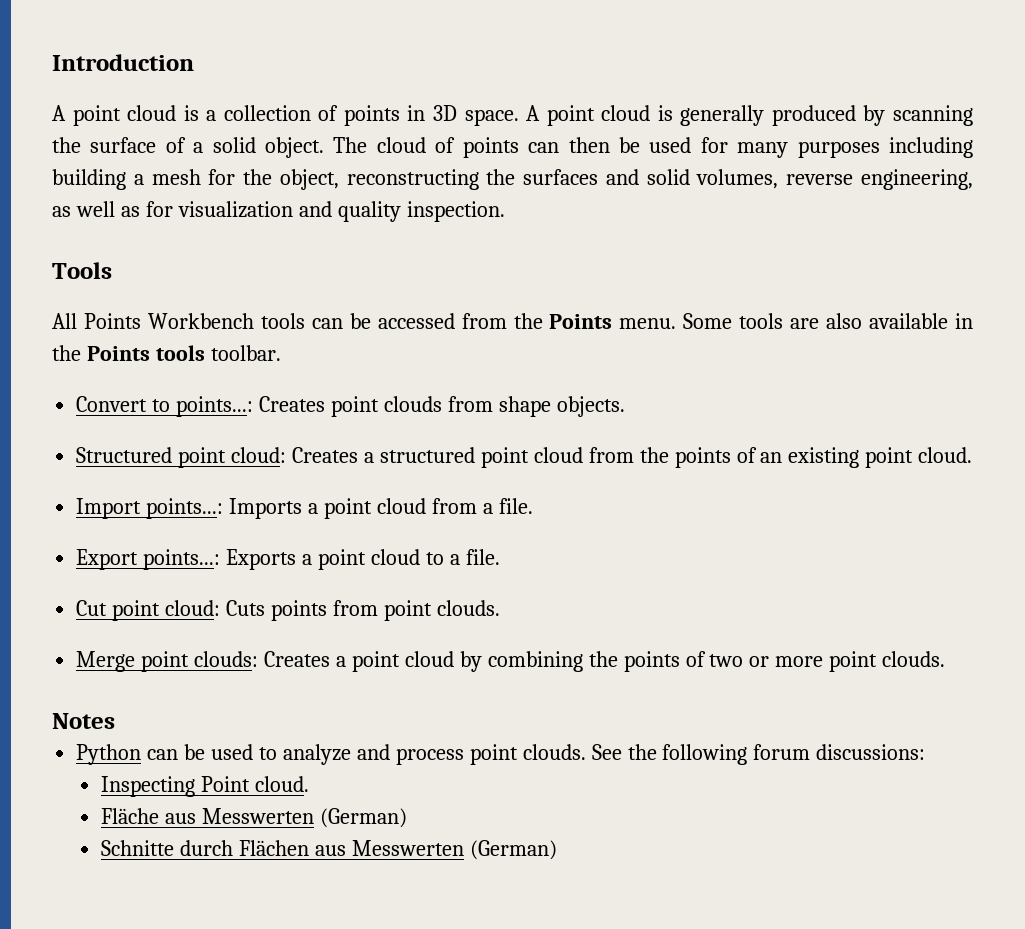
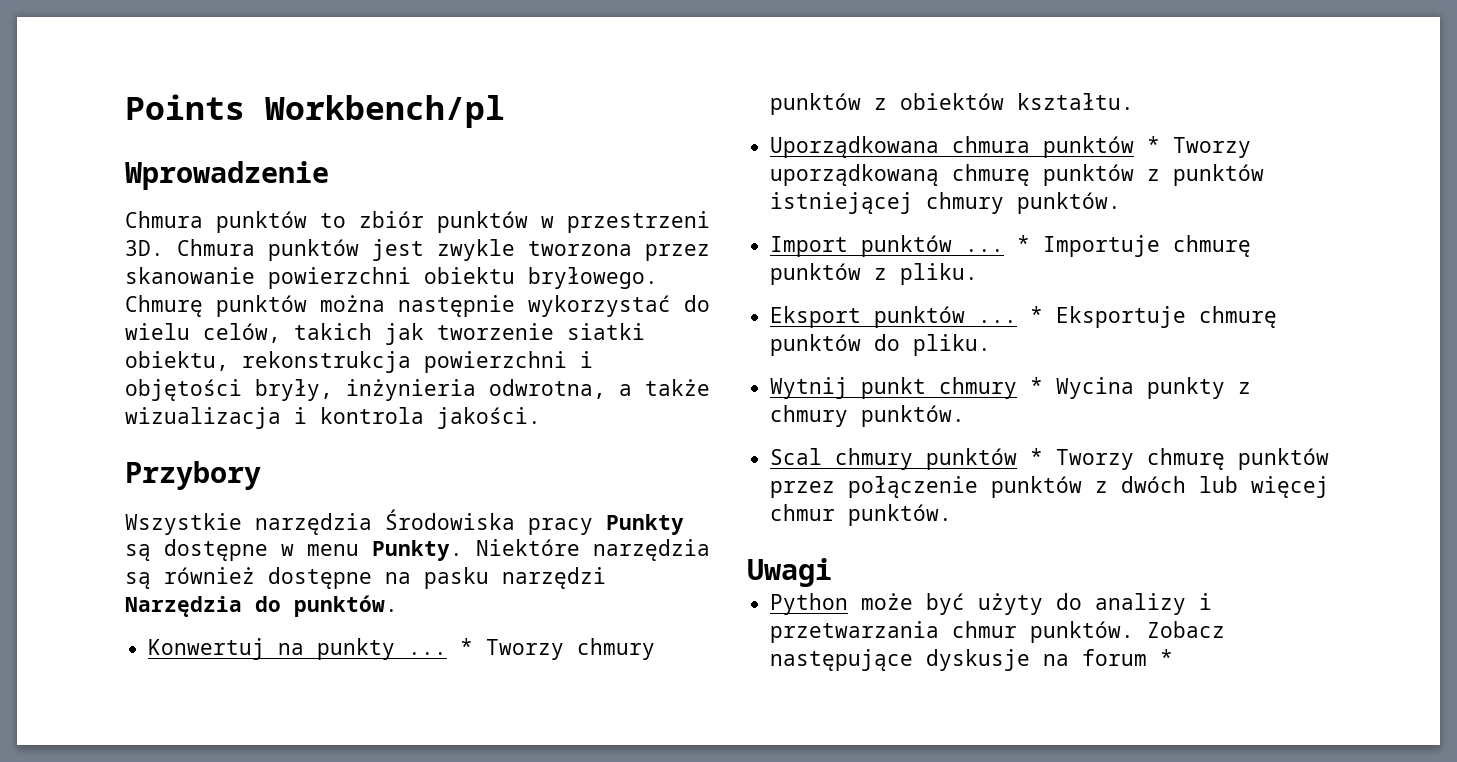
[52,54,194,71] [52,105,973,126] [52,137,973,158] [52,169,973,190] [52,201,505,222] [52,262,112,279] [52,313,973,329] [52,345,281,361] [76,396,625,417] [76,447,973,468] [76,498,533,519] [76,549,500,570] [76,600,500,621] [76,651,946,672] [52,713,115,729] [76,744,926,765] [100,776,309,797] [100,808,407,828] [100,840,557,860] Introduction // A point cloud is a collection of points in 3D space. A point cloud is generally produced by scanning the surface of a solid object. The cloud of points can then be used for many purposes including building a mesh for the object, reconstructing the surfaces and solid volumes, reverse engineering, as well as for visualization and quality inspection. // Tools // All Points Workbench tools can be accessed from the Points menu. Some tools are also available in the Points tools toolbar. // Convert to points...: Creates point clouds from shape objects. // Structured point cloud: Creates a structured point cloud from the points of an existing point cloud. // Import points...: Imports a point cloud from a file. // Export points...: Exports a point cloud to a file. // Cut point cloud: Cuts points from point clouds. // Merge point clouds: Creates a point cloud by combining the points of two or more point clouds. // Notes // Python can be used to analyze and process point clouds. See the following forum discussions: // Inspecting Point cloud. // Fläche aus Messwerten (German) // Schnitte durch Flächen aus Messwerten (German) -> [125,94,505,128] [125,161,329,190] [125,211,710,233] [125,239,710,261] [125,267,658,289] [125,295,710,317] [125,323,645,345] [125,351,593,373] [125,379,710,401] [125,407,541,429] [125,461,261,490] [125,509,684,535] [125,539,710,561] [125,567,606,589] [125,595,398,617] [148,638,656,660] [770,93,1135,115] [770,136,1252,158] [770,164,1265,186] [770,192,1122,214] [770,235,1252,257] [770,263,979,285] [770,306,1278,328] [770,334,992,356] [770,377,1252,399] [770,405,966,427] [770,448,1330,470] [770,476,1330,498] [770,504,953,526] [747,558,832,587] [770,593,1213,615] [770,621,1226,643] [770,649,1174,671] Points Workbench/pl // Wprowadzenie // Chmura punktów to zbiór punktów w przestrzeni 3D. Chmura punktów jest zwykle tworzona przez skanowanie powierzchni obiektu bryłowego. Chmurę punktów można następnie wykorzystać do wielu celów, takich jak tworzenie siatki obiektu, rekonstrukcja powierzchni i objętości bryły, inżynieria odwrotna, a także wizualizacja i kontrola jakości. // Przybory // Wszystkie narzędzia Środowiska pracy Punkty są dostępne w menu Punkty. Niektóre narzędzia są również dostępne na pasku narzędzi Narzędzia do punktów. // Konwertuj na punkty ... * Tworzy chmury punktów z obiektów kształtu. // Uporządkowana chmura punktów * Tworzy uporządkowaną chmurę punktów z punktów istniejącej chmury punktów. // Import punktów ... * Importuje chmurę punktów z pliku. // Eksport punktów ... * Eksportuje chmurę punktów do pliku. // Wytnij punkt chmury * Wycina punkty z chmury punktów. // Scal chmury punktów * Tworzy chmurę punktów przez połączenie punktów z dwóch lub więcej chmur punktów. // Uwagi // Python może być użyty do analizy i przetwarzania chmur punktów. Zobacz następujące dyskusje na forum *

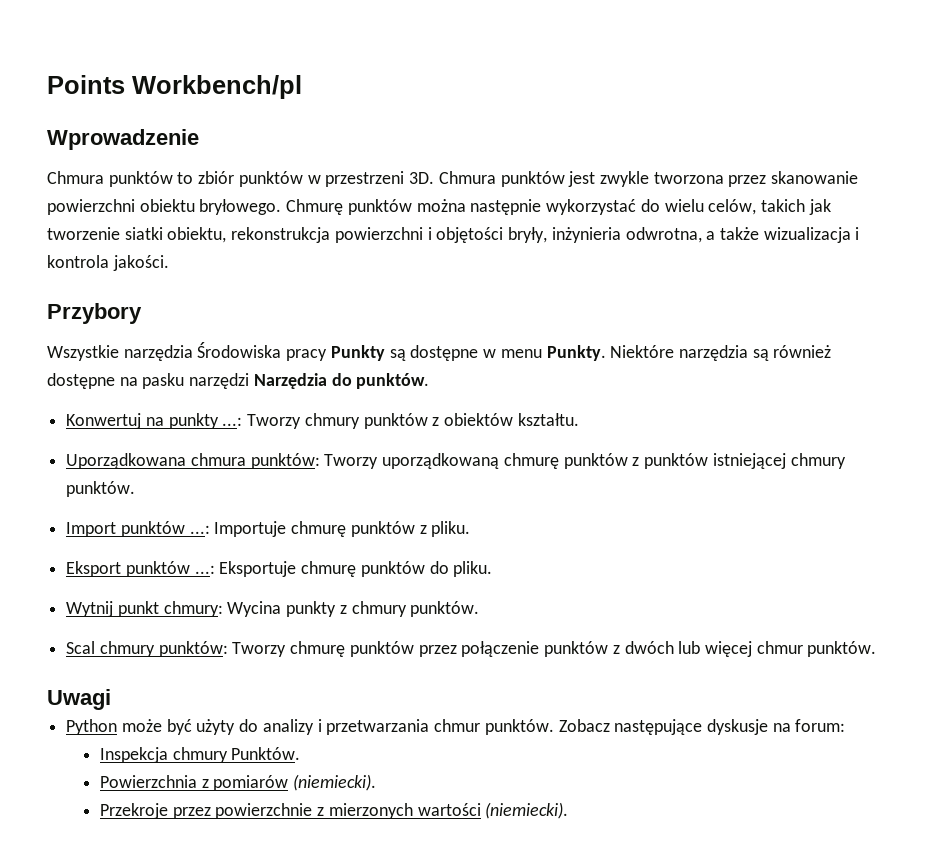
[408,638,474,655] ... * -> [222,417,243,426] ...:
[1043,136,1161,158] punktów * -> [250,453,320,469] punktów:
[965,235,1031,252] ... * -> [189,525,210,534] ...:
[978,306,1044,323] ... * -> [194,565,215,574] ...:
[939,377,1044,399] chmury * -> [163,601,223,617] chmury:
[926,448,1044,470] punktów * -> [158,641,228,657] punktów:
[1082,649,1174,666] forum * -> [795,719,846,732] [99,747,301,763] [99,774,377,791] [99,802,569,819] forum: // Inspekcja chmury Punktów. // Powierzchnia z pomiarów (niemiecki). // Przekroje przez powierzchnie z mierzonych wartości (niemiecki).

